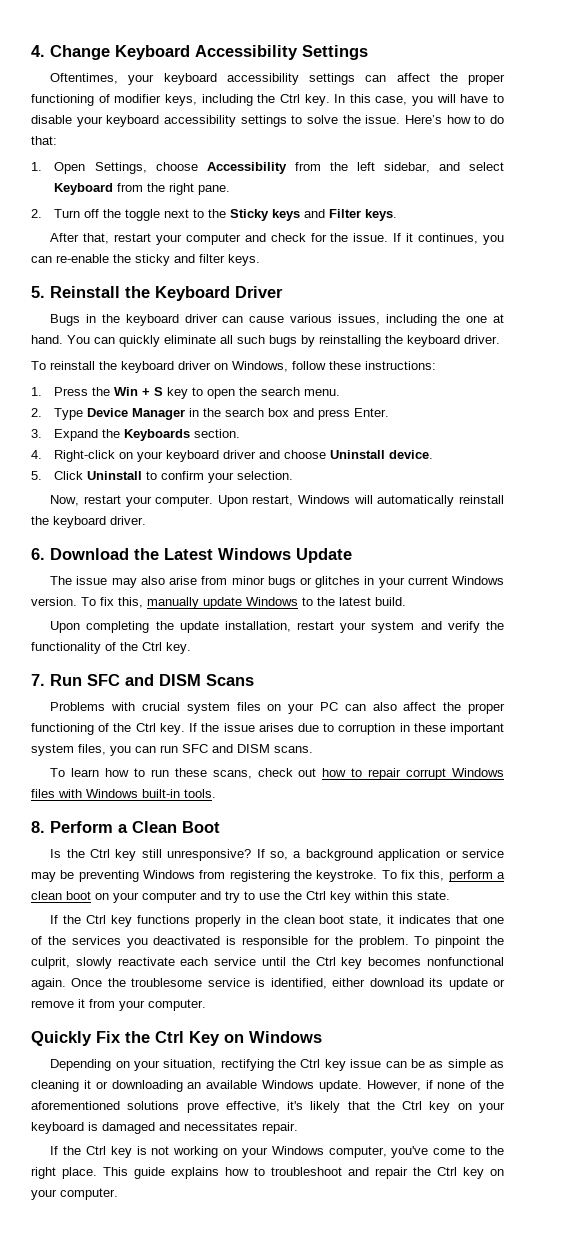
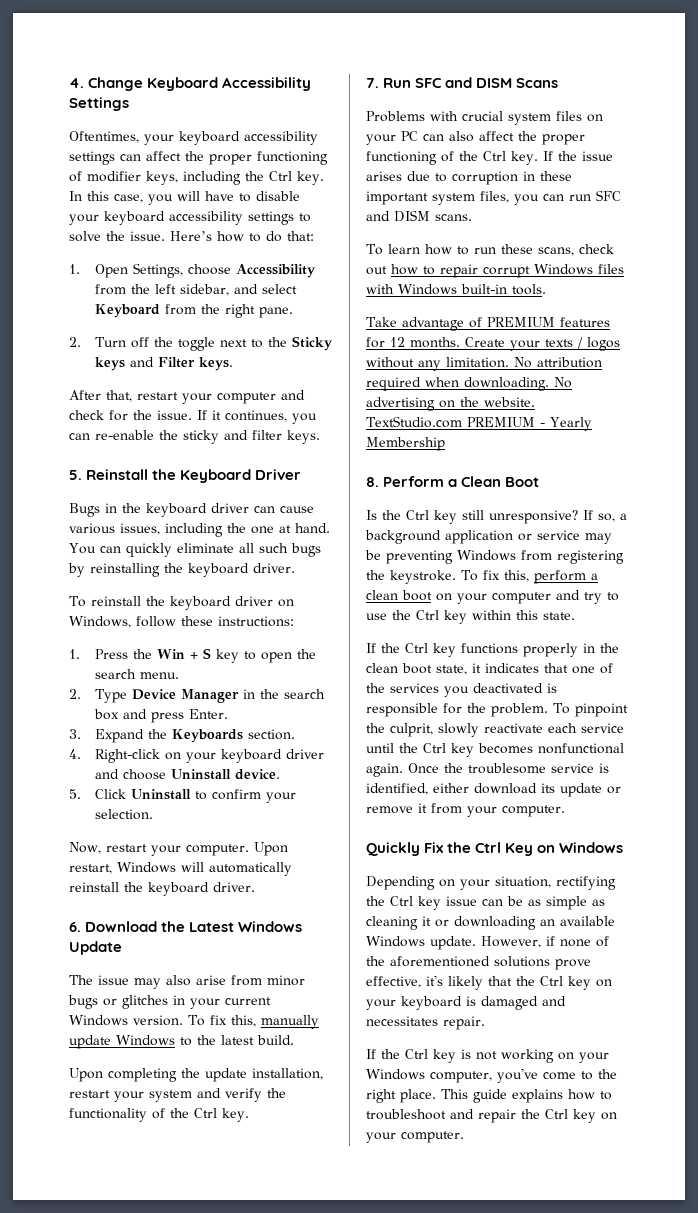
(216, 793) none -> [366,317,610,331] [366,337,620,351] [366,357,602,371] [366,377,572,391] [366,397,535,411] [366,416,592,431] [366,437,445,451] // Take advantage of PREMIUM features for 12 months. Create your texts / logos without any limitation. No attribution required when downloading. No advertising on the website. TextStudio.com PREMIUM - Yearly Membership

